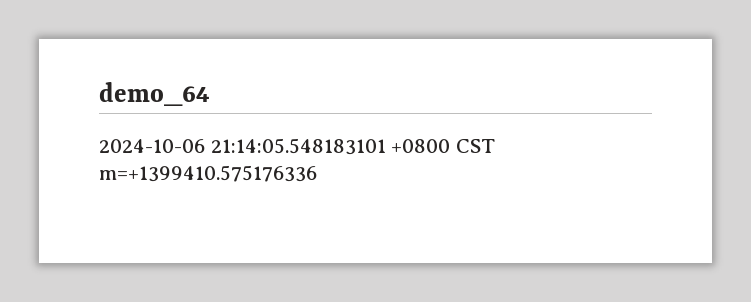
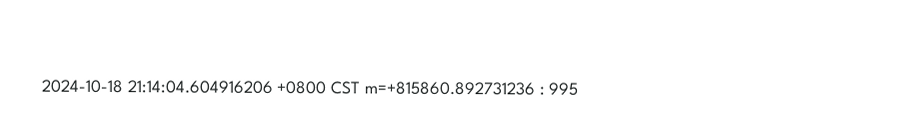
[99,82,209,106] [99,138,495,155] [99,165,317,182] demo_64 // 2024-10-06 21:14:05.548183101 +0800 CST m=+1399410.575176336 -> [41,79,579,96] 2024-10-18 21:14:04.604916206 +0800 CST m=+815860.892731236 : 995

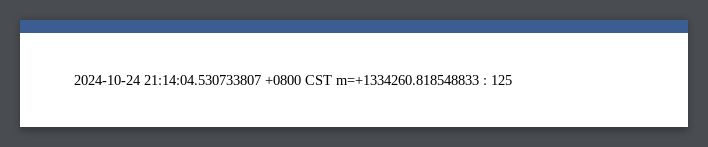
[41,79,579,96] 2024-10-18 21:14:04.604916206 +0800 CST m=+815860.892731236 : 995 -> [74,75,512,85] 2024-10-24 21:14:04.530733807 +0800 CST m=+1334260.818548833 : 125

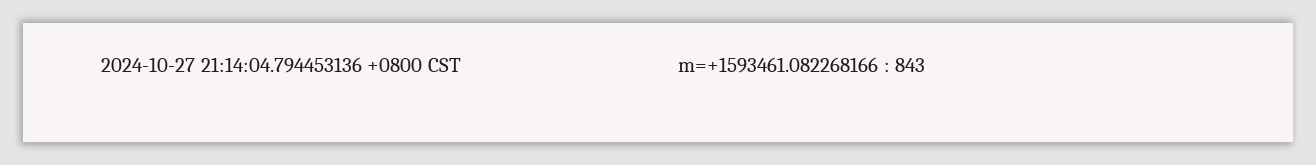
[74,75,512,85] 2024-10-24 21:14:04.530733807 +0800 CST m=+1334260.818548833 : 125 -> [101,57,926,73] 2024-10-27 21:14:04.794453136 +0800 CST m=+1593461.082268166 : 843

